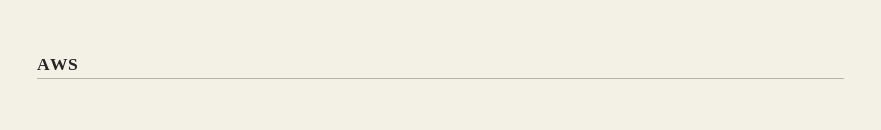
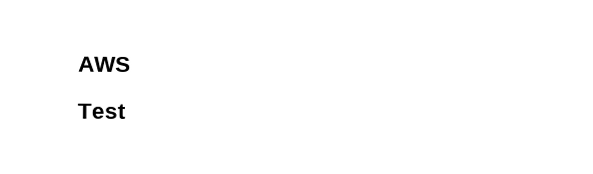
(78, 64) none -> [77,103,126,119] // Test

